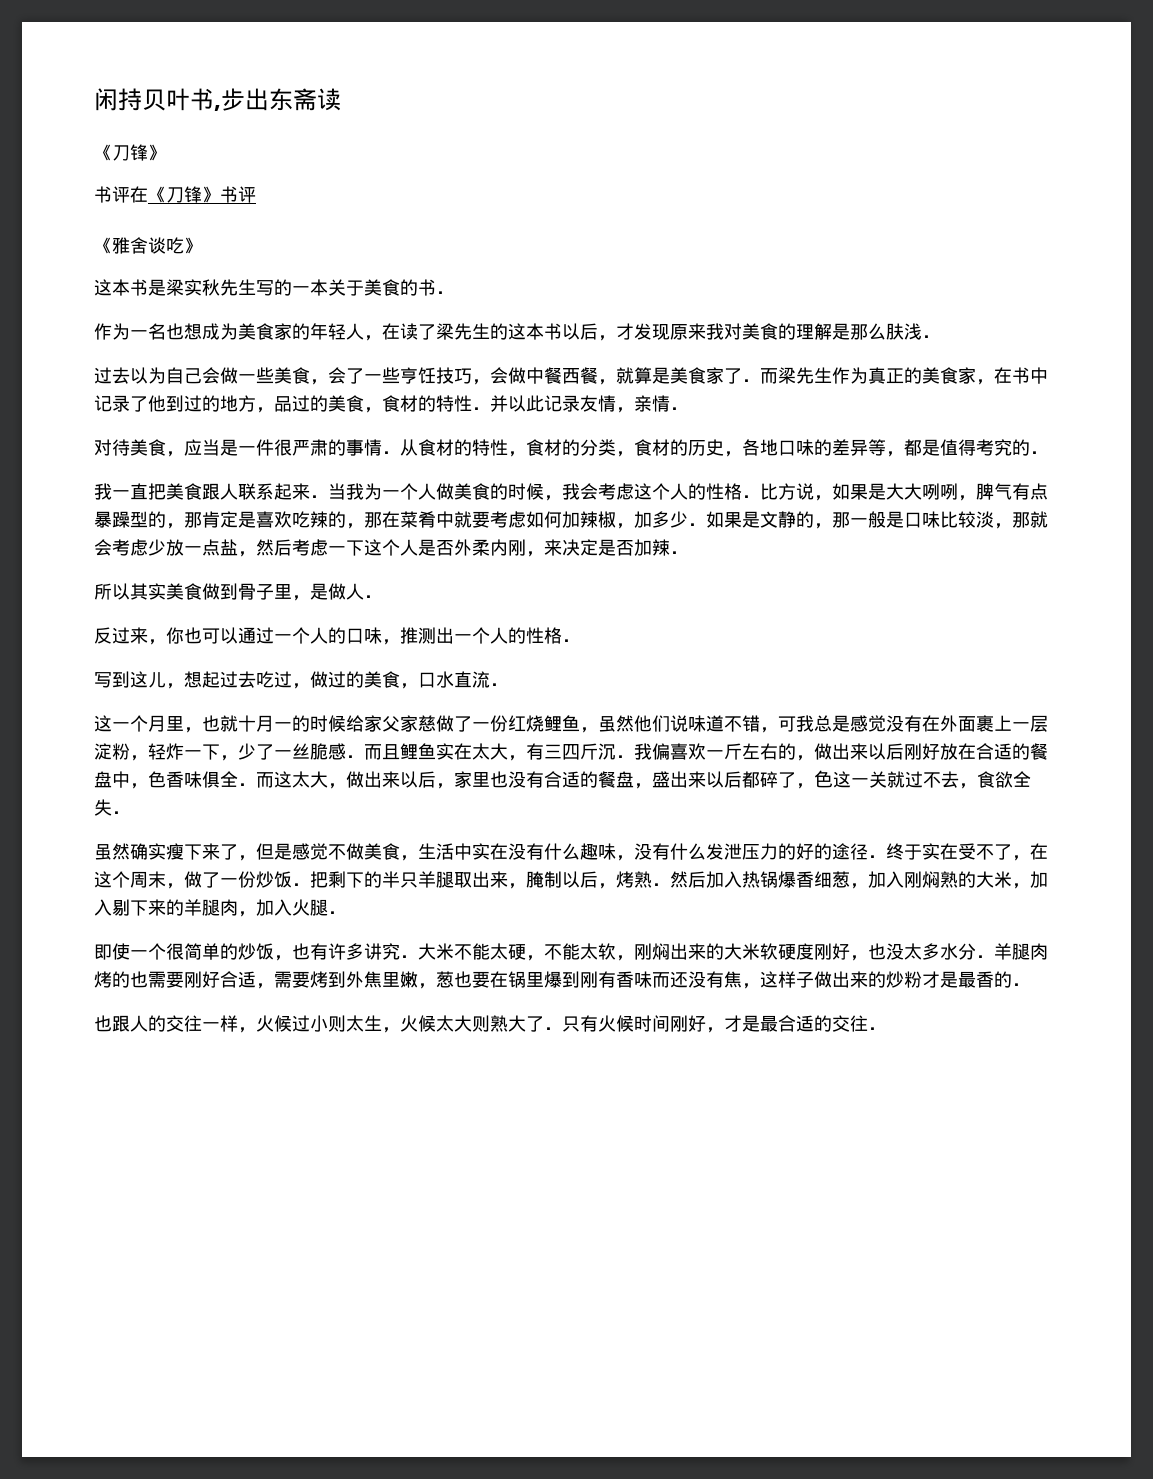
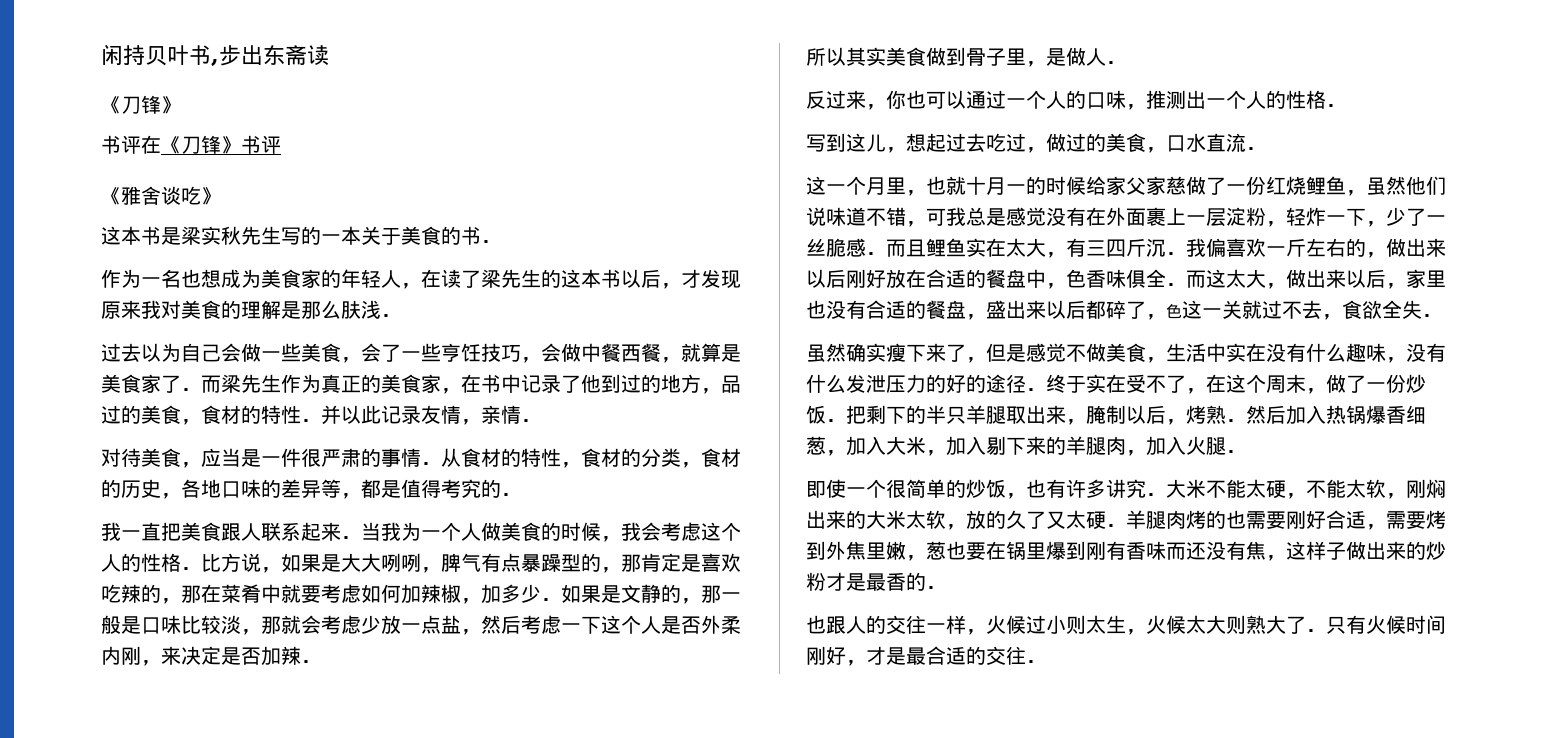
[904,871,976,888] 刚焖熟的 -> (886, 445) none
[760,943,976,961] 软硬度刚好，也没太多水分 -> [906,510,1106,530] 太软，放的久了又太硬

